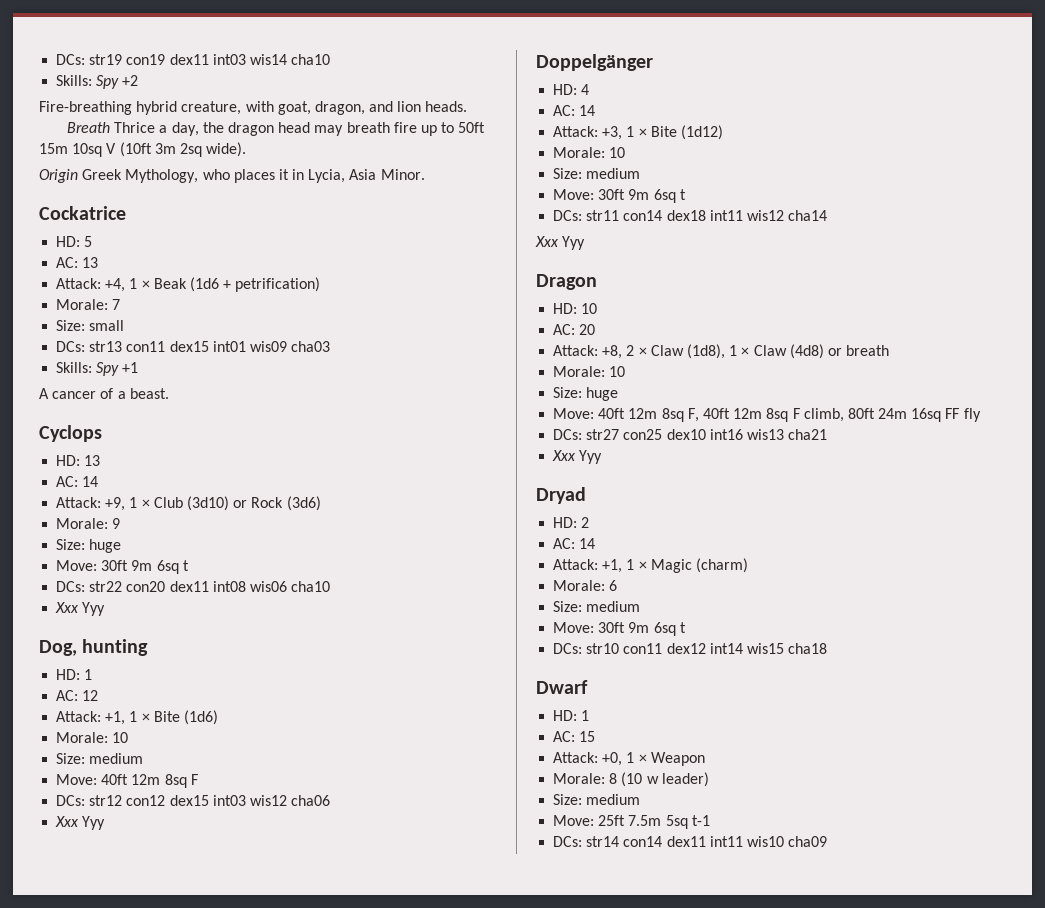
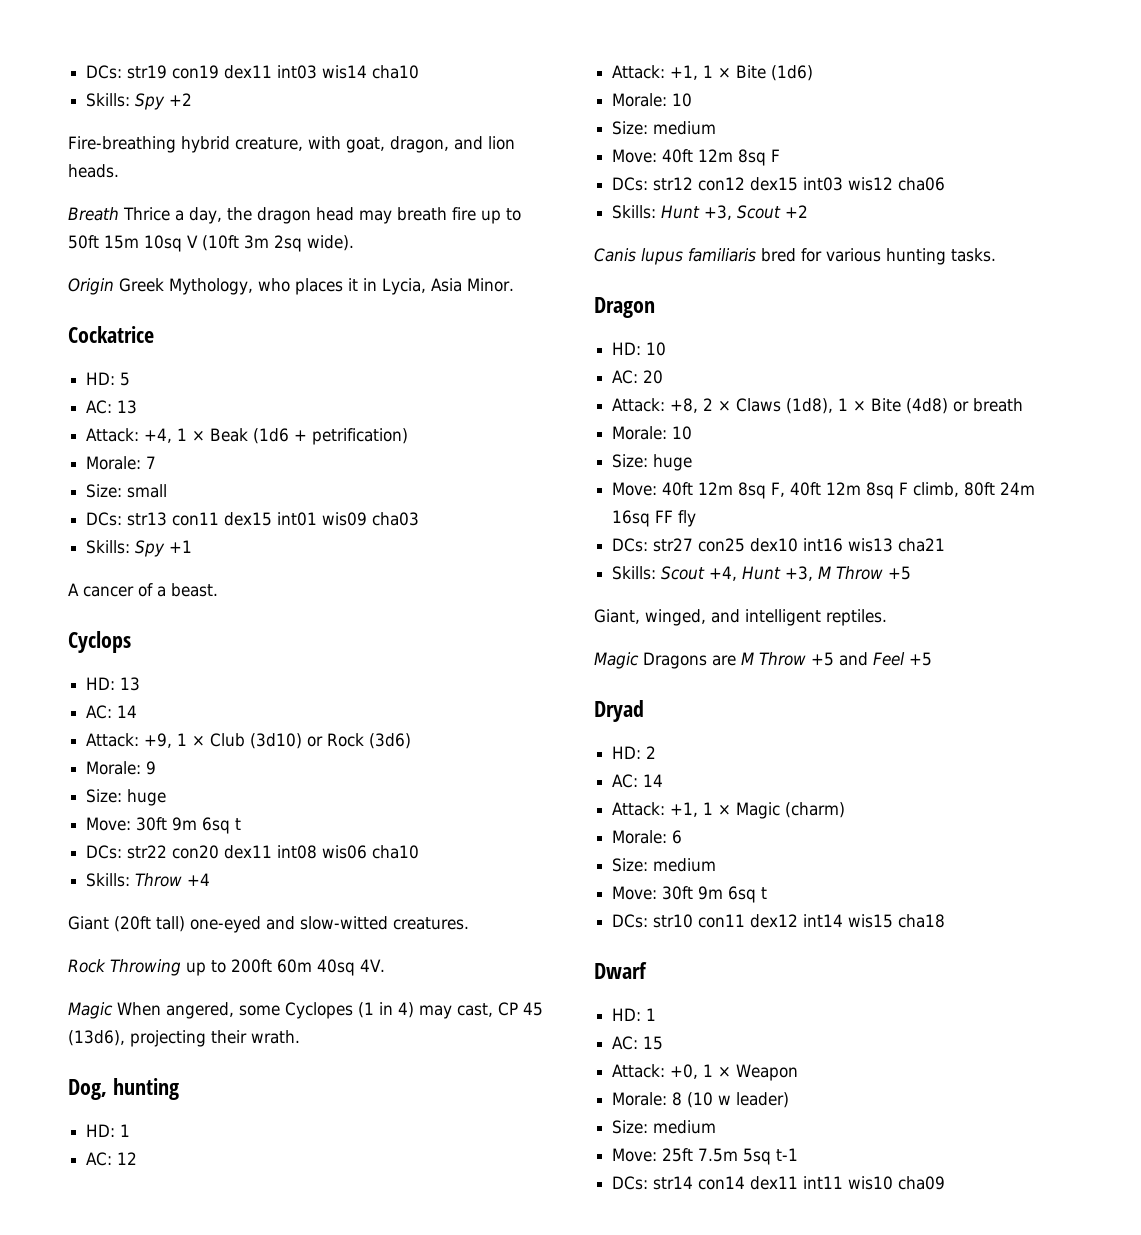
[55,602,106,616] Xxx Yyy -> [86,873,211,887] [68,916,469,933] [68,959,385,976] [68,1002,543,1019] [68,1030,300,1047] Skills: Throw +4 // Giant (20ft tall) one-eyed and slow-witted creatures. // Rock Throwing up to 200ft 60m 40sq 4V. // Magic When angered, some Cyclopes (1 in 4) may cast, CP 45 (13d6), projecting their wrath.
[55,816,106,830] [536,54,653,71] [553,84,590,95] [553,105,596,116] [553,125,723,140] [553,147,626,158] [553,168,641,179] [553,189,686,203] [553,210,828,221] [535,236,586,250] Xxx Yyy // Doppelgänger // HD: 4 // AC: 14 // Attack: +3, 1 × Bite (1d12) // Morale: 10 // Size: medium // Move: 30ft 9m 6sq t // DCs: str11 con14 dex18 int11 wis12 cha14 // Xxx Yyy -> [612,205,809,220] [594,248,996,265] Skills: Hunt +3, Scout +2 // Canis lupus familiaris bred for various hunting tasks.
[650,345,684,356] Claw -> [736,398,782,412] Claws
[753,345,787,356] Claw -> [871,398,902,412] Bite
[552,450,603,464] Xxx Yyy -> [612,566,912,581] [594,609,887,626] [594,652,932,669] Skills: Scout +4, Hunt +3, M Throw +5 // Giant, winged, and intelligent reptiles. // Magic Dragons are M Throw +5 and Feel +5

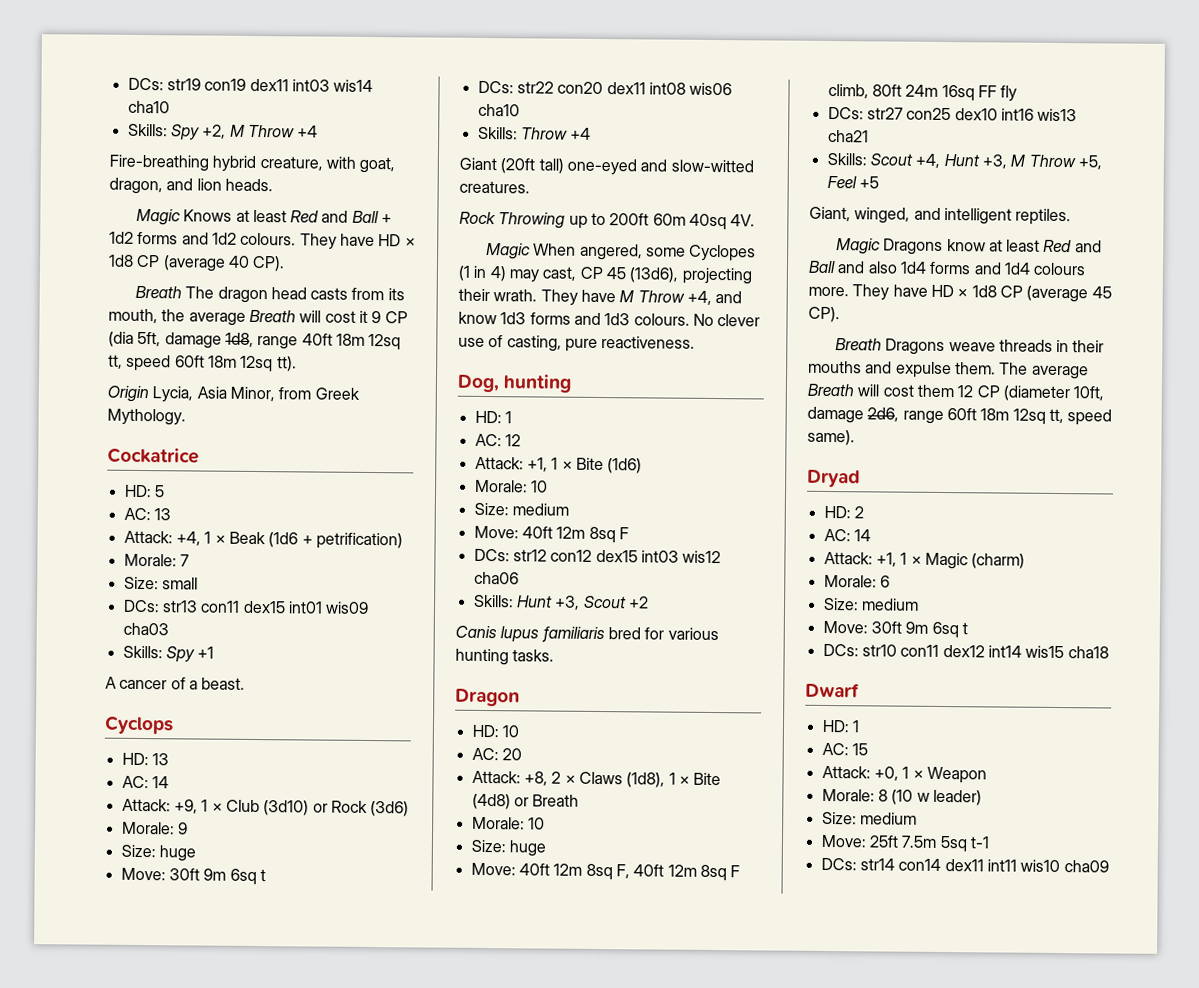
[169,93,193,106] +2 -> [202,124,319,139] +2, M Throw +4
[68,207,521,224] [68,235,354,252] [68,278,514,295] Breath Thrice a day, the dragon head may breath fire up to 50ft 15m 10sq V (10ft 3m 2sq wide). // Origin Greek Mythology, who places it in Lycia, Asia Minor. -> [135,208,393,226] [109,231,416,250] [108,254,286,272] [134,285,405,304] [108,308,408,326] [108,331,402,351] [108,354,297,373] [107,385,360,403] [107,408,186,426] Magic Knows at least Red and Ball + 1d2 forms and 1d2 colours. They have HD × 1d8 CP (average 40 CP). // Breath The dragon head casts from its mouth, the average Breath will cost it 9 CP (dia 5ft, damage 1d8, range 40ft 18m 12sq tt, speed 60ft 18m 12sq tt). // Origin Lycia, Asia Minor, from Greek Mythology.
(300, 1037) none -> [540,289,743,306] [458,311,761,327] [458,335,696,352] They have M Throw +4, and know 1d3 forms and 1d3 colours. No clever use of casting, pure reactiveness.
[973,398,1024,412] breath -> [532,794,580,807] Breath
(884, 573) none -> [1077,155,1102,170] [826,175,857,189] +5, Feel
[712,652,932,666] are M Throw +5 and Feel +5 -> [946,239,1102,253] [808,260,1087,276] [808,284,1112,303] [808,306,840,323] [834,338,1105,356] [808,360,1089,380] [807,383,1105,402] [807,406,1113,426] [807,429,855,446] know at least Red and Ball and also 1d4 forms and 1d4 colours more. They have HD × 1d8 CP (average 45 CP). // Breath Dragons weave threads in their mouths and expulse them. The average Breath will cost them 12 CP (diameter 10ft, damage 2d6, range 60ft 18m 12sq tt, speed same).

